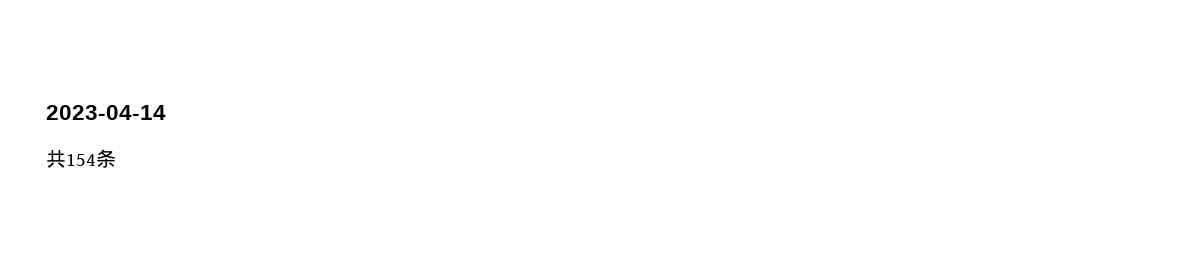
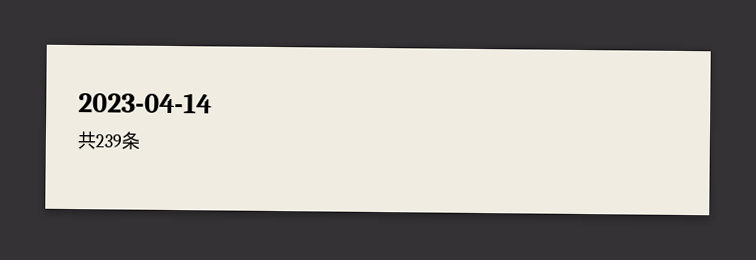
[66,154,96,166] 154 -> [95,134,122,148] 239

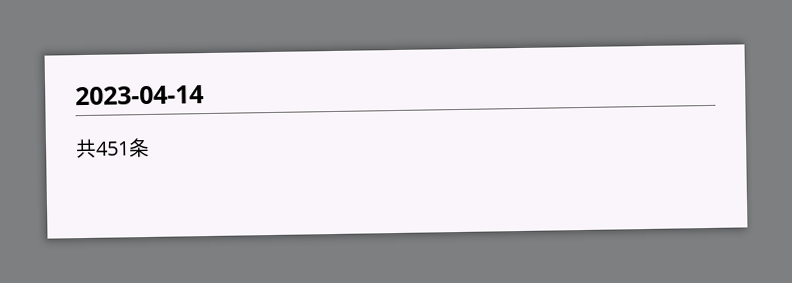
[95,134,122,148] 239 -> [95,141,130,156] 451

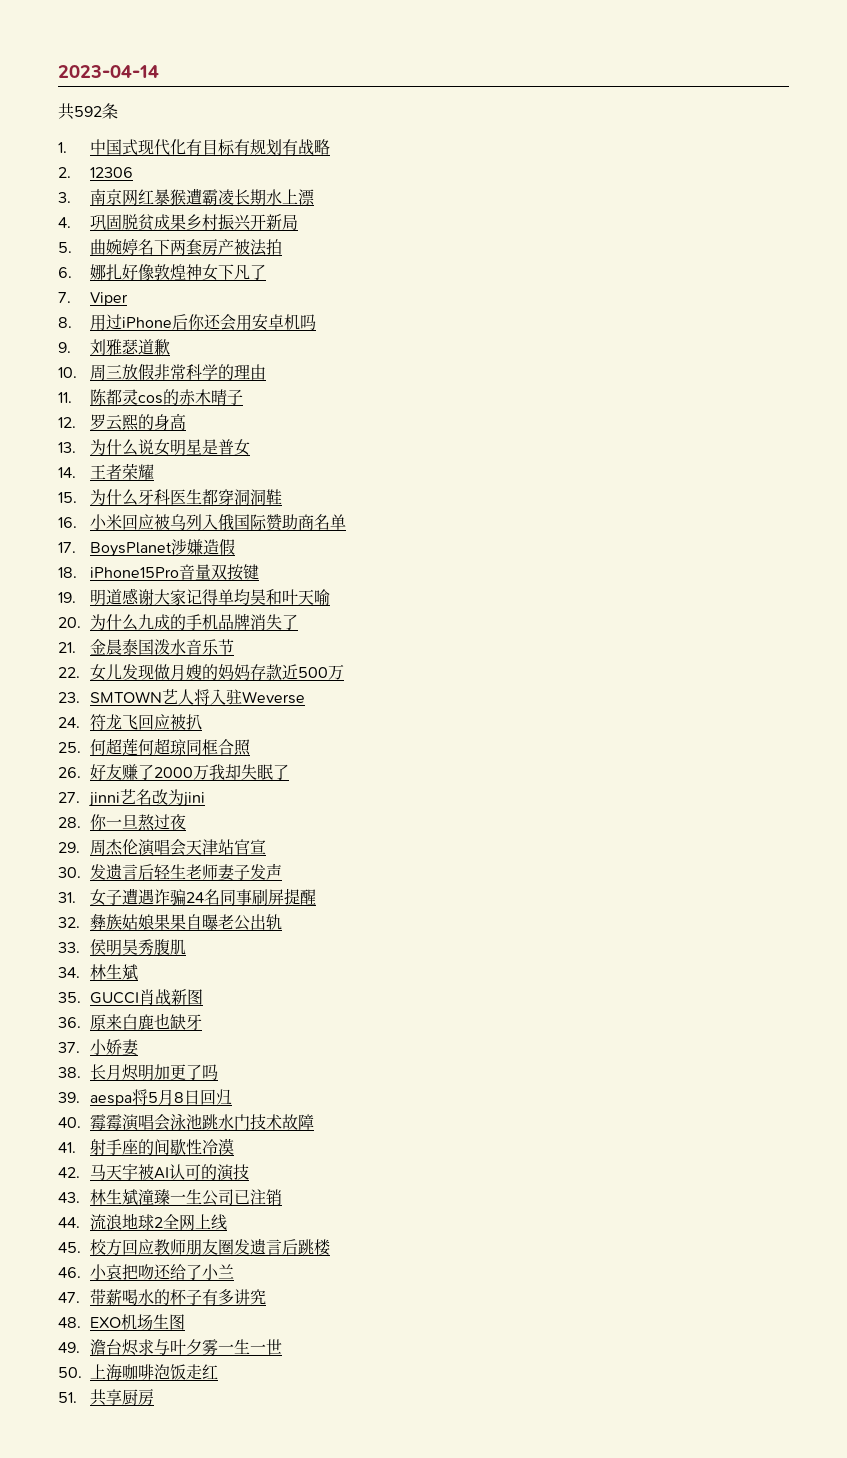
[95,141,130,156] 451 -> [74,106,102,117] 592
(150, 147) none -> [58,139,330,156] [58,167,133,178] [58,188,314,206] [58,214,298,231] [58,238,282,256] [58,264,266,281] [58,292,128,306] [58,314,316,331] [58,339,170,356] [58,364,266,381] [58,389,243,405] [58,413,186,431] [58,439,250,456] [58,463,154,480] [58,489,282,506] [58,513,346,531] [58,539,235,557] [58,564,259,581] [58,588,330,606] [58,614,298,631] [58,639,234,655] [58,664,344,681] [58,689,305,705] [58,714,202,730] [58,738,251,756] [58,764,289,780] [58,789,205,807] [58,814,186,831] [58,839,266,856] [58,863,282,881] [58,888,316,906] [58,914,282,931] [58,939,186,956] [58,964,138,981] [58,989,203,1006] [58,1013,202,1030] [58,1039,139,1056] [58,1064,218,1081] [58,1089,232,1106] [58,1114,314,1131] [58,1138,234,1155] [58,1164,249,1181] [58,1189,282,1206] [58,1213,227,1231] [58,1238,330,1256] [58,1264,234,1280] [58,1289,266,1305] [58,1314,185,1330] [58,1339,282,1356] [58,1364,218,1381] [58,1389,154,1406] // 1.中国式现代化有目标有规划有战略 // 2. 12306 // 3.南京网红暴猴遭霸凌长期水上漂 // 4.巩固脱贫成果乡村振兴开新局 // 5.曲婉婷名下两套房产被法拍 // 6.娜扎好像敦煌神女下凡了 // 7. Viper // 8.用过iPhone后你还会用安卓机吗 // 9.刘雅瑟道歉 // 10.周三放假非常科学的理由 // 11.陈都灵cos的赤木晴子 // 12.罗云熙的身高 // 13.为什么说女明星是普女 // 14.王者荣耀 // 15.为什么牙科医生都穿洞洞鞋 // 16.小米回应被乌列入俄国际赞助商名单 // 17. BoysPlanet涉嫌造假 // 18. iPhone15Pro音量双按键 // 19.明道感谢大家记得单均昊和叶天喻 // 20.为什么九成的手机品牌消失了 // 21.金晨泰国泼水音乐节 // 22.女儿发现做月嫂的妈妈存款近500万 // 23. SMTOWN艺人将入驻Weverse // 24.符龙飞回应被扒 // 25.何超莲何超琼同框合照 // 26.好友赚了2000万我却失眠了 // 27. jinni艺名改为jini // 28.你一旦熬过夜 // 29.周杰伦演唱会天津站官宣 // 30.发遗言后轻生老师妻子发声 // 31.女子遭遇诈骗24名同事刷屏提醒 // 32.彝族姑娘果果自曝老公出轨 // 33.侯明昊秀腹肌 // 34.林生斌 // 35. GUCCI肖战新图 // 36.原来白鹿也缺牙 // 37.小娇妻 // 38.长月烬明加更了吗 // 39. aespa将5月8日回归 // 40.霉霉演唱会泳池跳水门技术故障 // 41.射手座的间歇性冷漠 // 42.马天宇被AI认可的演技 // 43.林生斌潼臻一生公司已注销 // 44.流浪地球2全网上线 // 45.校方回应教师朋友圈发遗言后跳楼 // 46.小哀把吻还给了小兰 // 47.带薪喝水的杯子有多讲究 // 48. EXO机场生图 // 49.澹台烬求与叶夕雾一生一世 // 50.上海咖啡泡饭走红 // 51.共享厨房

